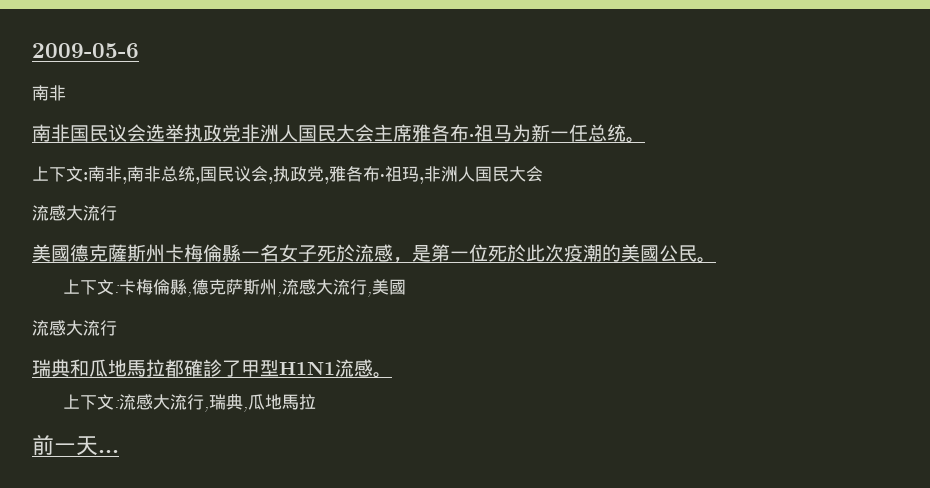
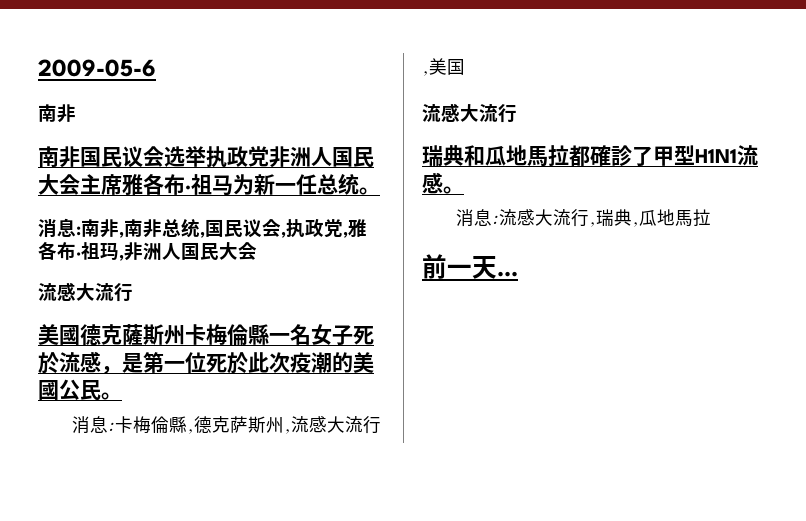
[32,166,83,182] 上下文 -> [38,218,76,238] 消息
[63,279,115,295] 上下文 -> [72,416,109,434] 消息
[389,279,407,295] 國 -> [447,59,465,75] 国
[63,394,115,410] 上下文 -> [456,209,493,227] 消息

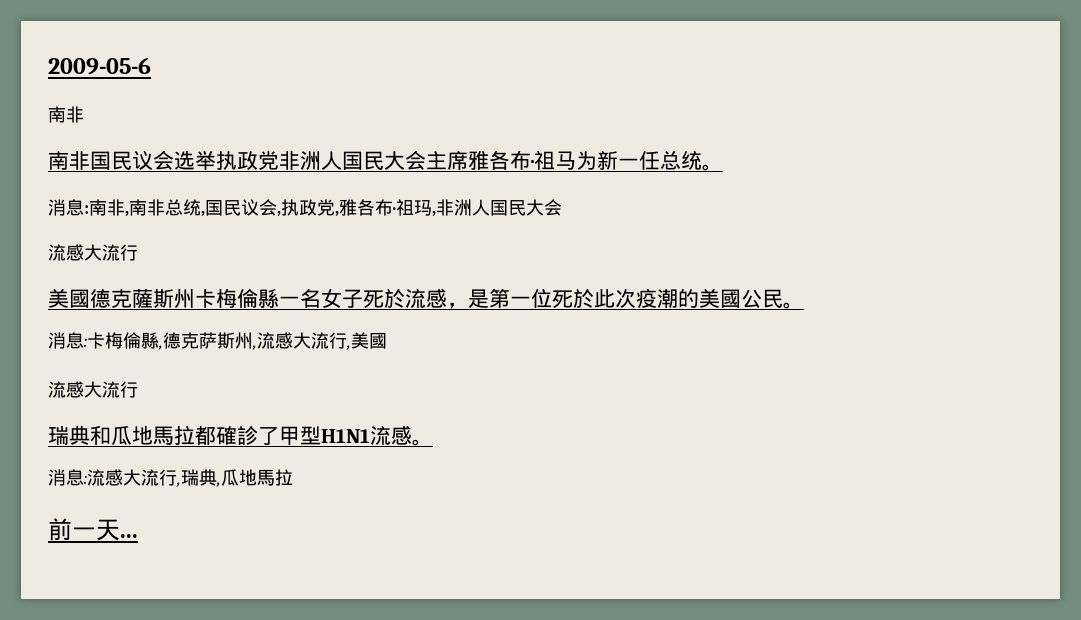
[447,59,465,75] 国 -> [369,333,387,349] 國

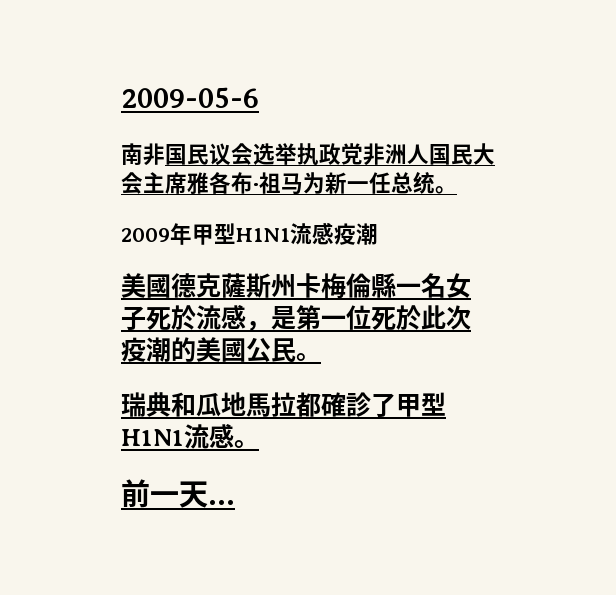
[48,151,90,170] // 南非 -> (165, 154) none
[48,199,562,217] [48,244,138,261] 消息:南非,南非总统,国民议会,执政党,雅各布·祖玛,非洲人国民大会 // 流感大流行 -> [121,222,378,245] 2009年甲型H1N1流感疫潮
[48,332,387,350] [48,381,138,398] // 消息:卡梅倫縣,德克萨斯州,流感大流行,美國 // 流感大流行 -> (321, 357) none
[48,469,293,487] // 消息:流感大流行,瑞典,瓜地馬拉 -> (259, 444) none

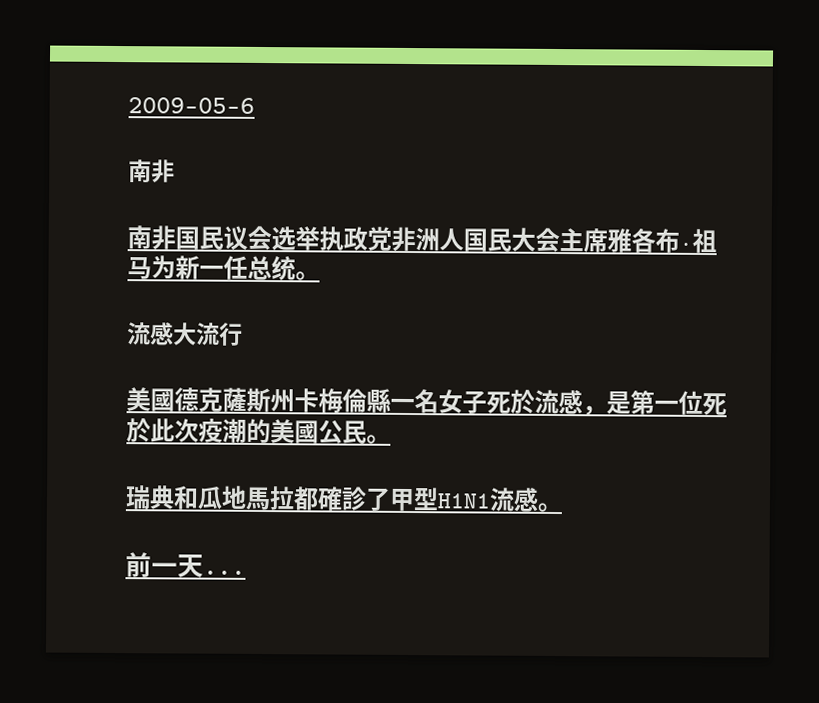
(165, 154) none -> [127,225,176,251] // 南非
[121,222,378,245] 2009年甲型H1N1流感疫潮 -> [127,322,243,346] 流感大流行

